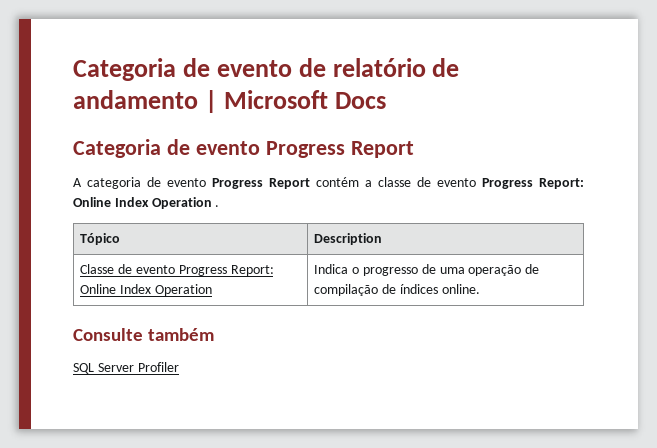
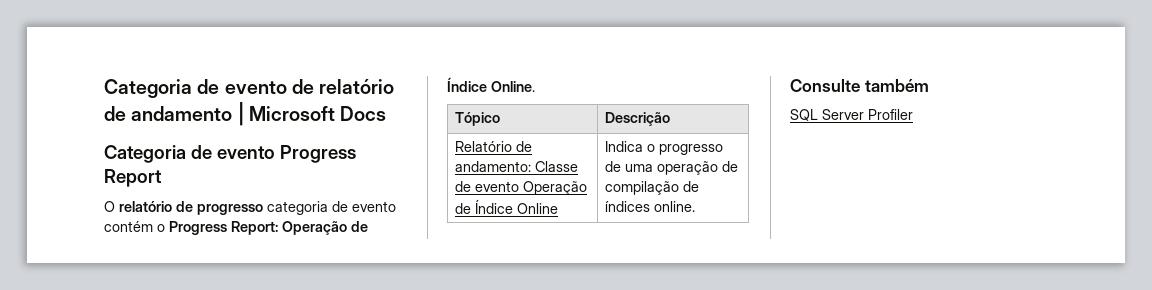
[73,177,584,189] [73,197,220,209] [80,233,121,245] [314,233,383,245] [80,264,274,276] [80,284,212,296] A categoria de evento Progress Report contém a classe de evento Progress Report: Online Index Operation . // Tópico | Description // Classe de evento Progress Report: Online Index Operation -> [104,201,396,215] [104,221,368,235] [447,77,535,92] [454,112,500,126] [604,112,670,126] [454,141,532,152] [454,161,578,172] [454,181,587,195] [454,199,558,214] O relatório de progresso categoria de evento contém o Progress Report: Operação de Índice Online. // Tópico | Descrição // Relatório de andamento: Classe de evento Operação de Índice Online

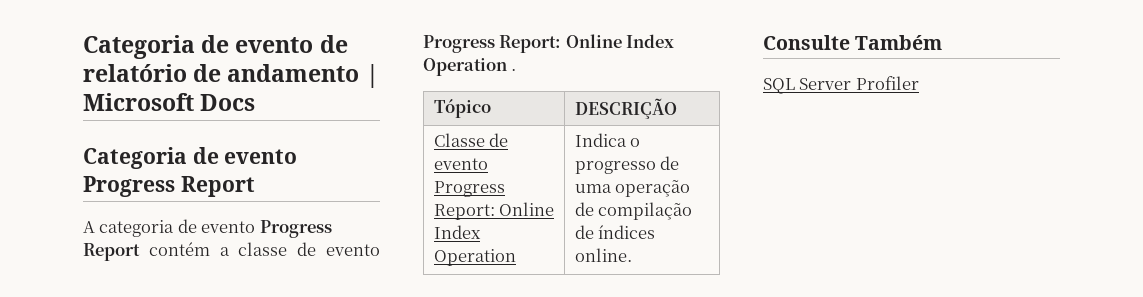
[104,201,396,215] [104,221,368,235] [447,77,535,92] [454,112,500,126] [604,112,670,126] [454,141,532,152] [454,161,578,172] [454,181,587,195] [454,199,558,214] O relatório de progresso categoria de evento contém o Progress Report: Operação de Índice Online. // Tópico | Descrição // Relatório de andamento: Classe de evento Operação de Índice Online -> [83,219,332,238] [83,242,381,261] [423,34,675,53] [423,58,517,76] [433,99,491,118] [574,98,677,119] [433,133,509,147] [433,158,488,170] [433,181,505,197] [433,202,555,220] [433,225,481,239] [433,249,516,266] A categoria de evento Progress Report contém a classe de evento Progress Report: Online Index Operation . // Tópico | DESCRIÇÃO // Classe de evento Progress Report: Online Index Operation
[864,79,929,92] também -> [855,35,943,50] Também

